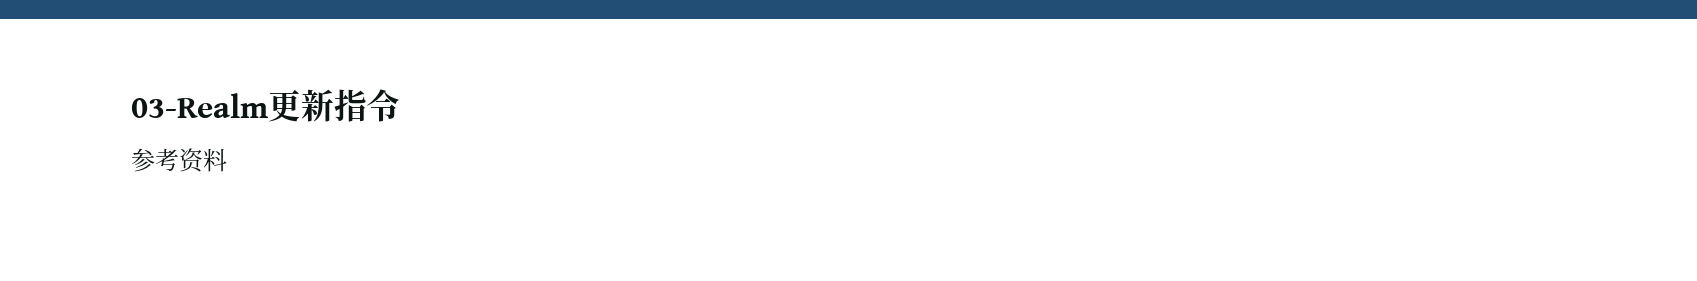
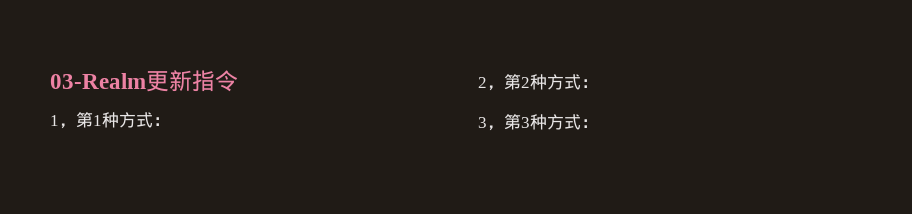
[131,148,227,173] 参考资料 -> [50,112,170,129] [478,74,598,91] [478,114,598,131] 1，第1种方式： // 2，第2种方式： // 3，第3种方式：

